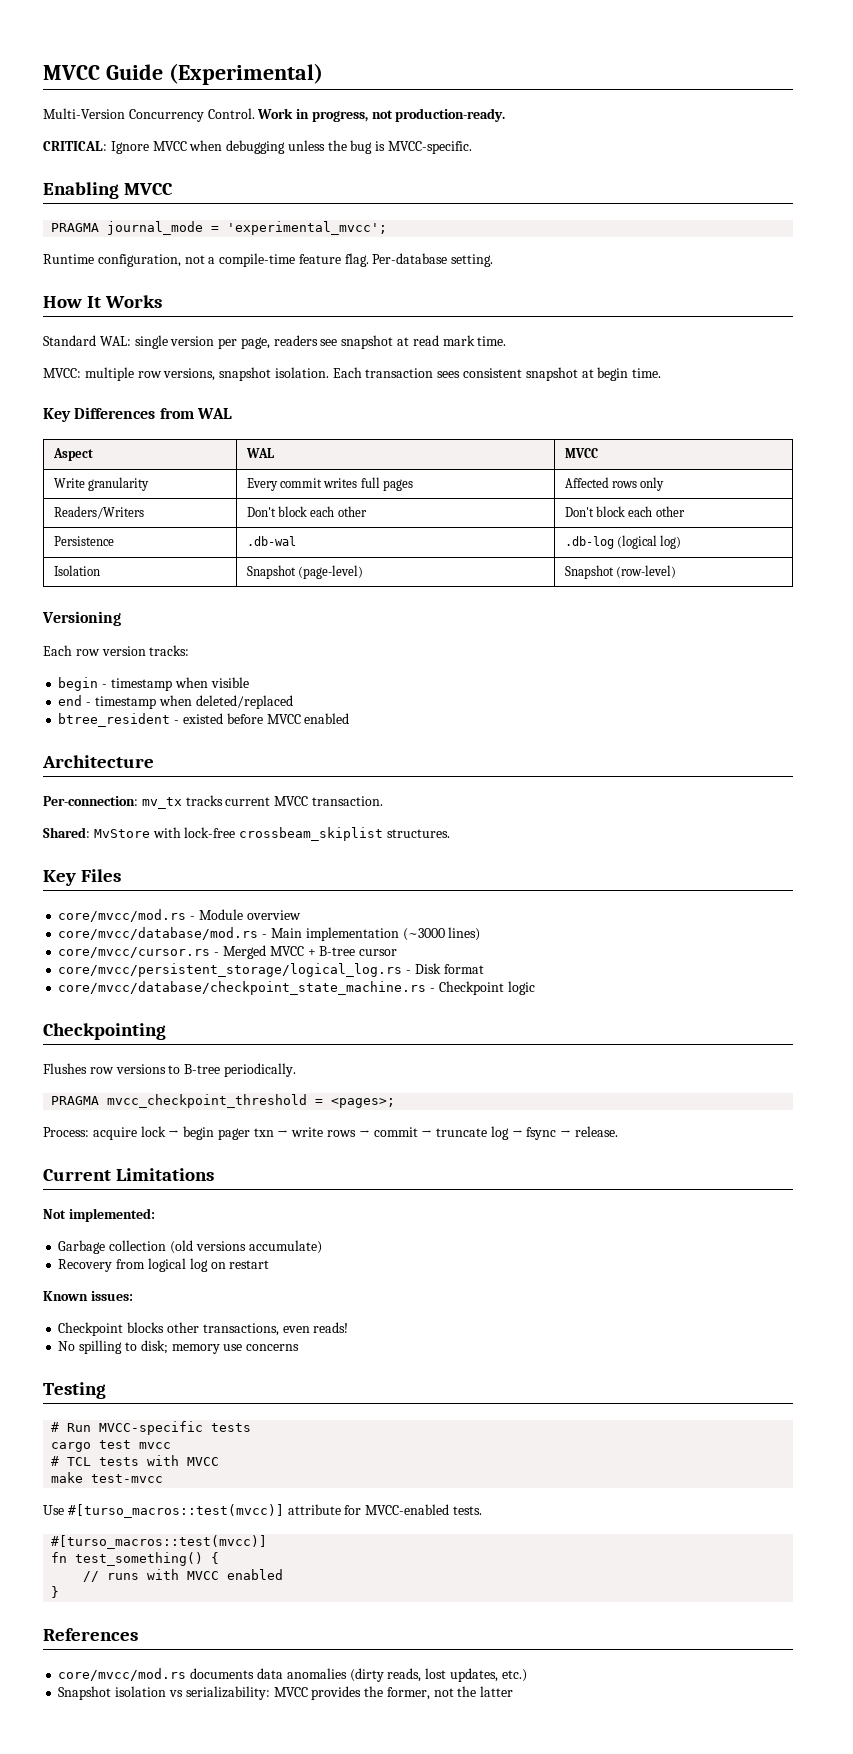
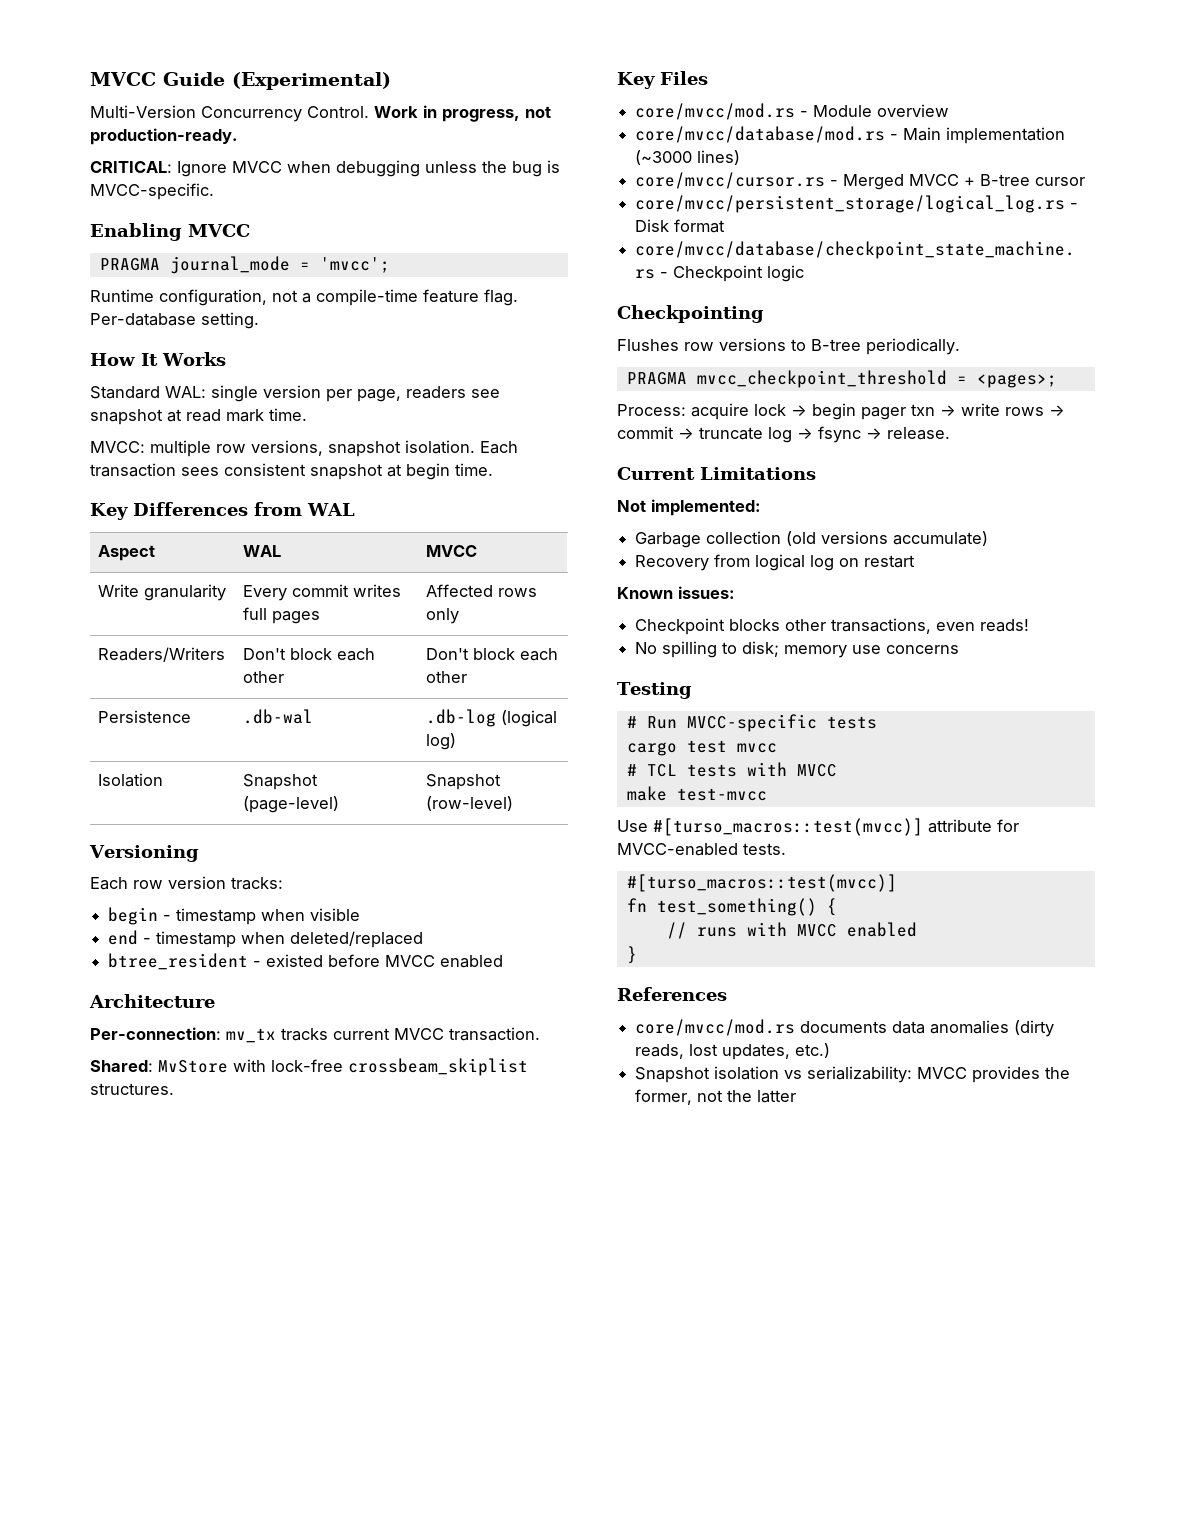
[227,221,388,235] 'experimental_mvcc'; -> [319,257,390,273] 'mvcc';

